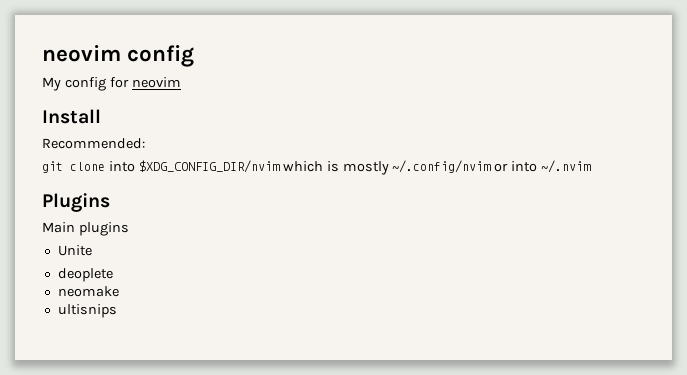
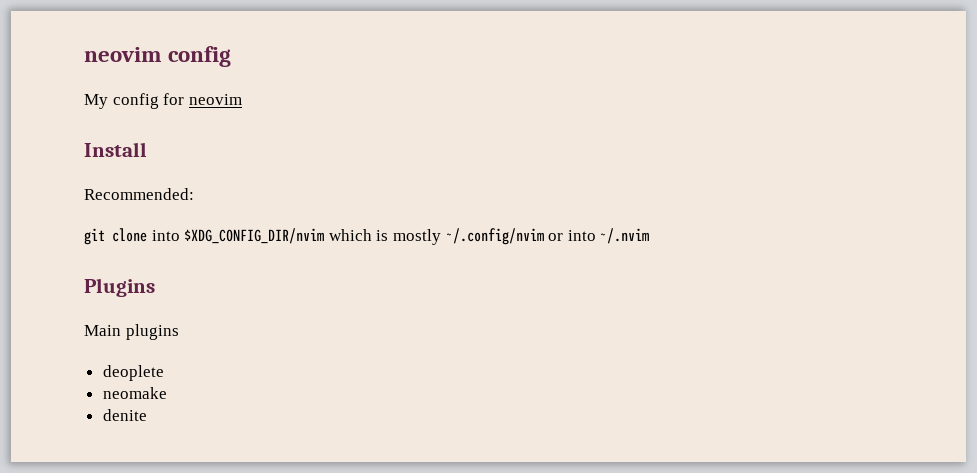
[57,245,92,256] // Unite -> (179, 332) none
[57,304,117,318] ultisnips -> [102,409,147,421] denite

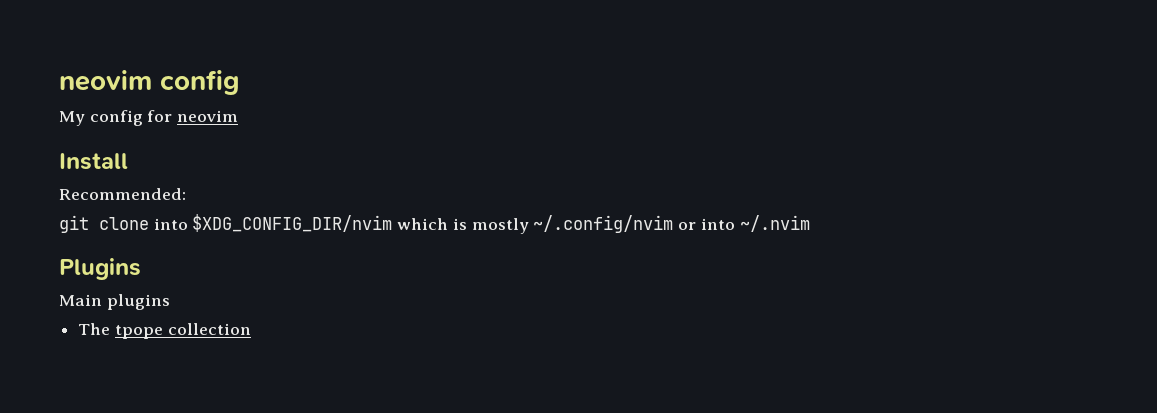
[102,365,164,381] [102,387,167,399] [102,409,147,421] deoplete // neomake // denite -> [78,323,251,339] The tpope collection

